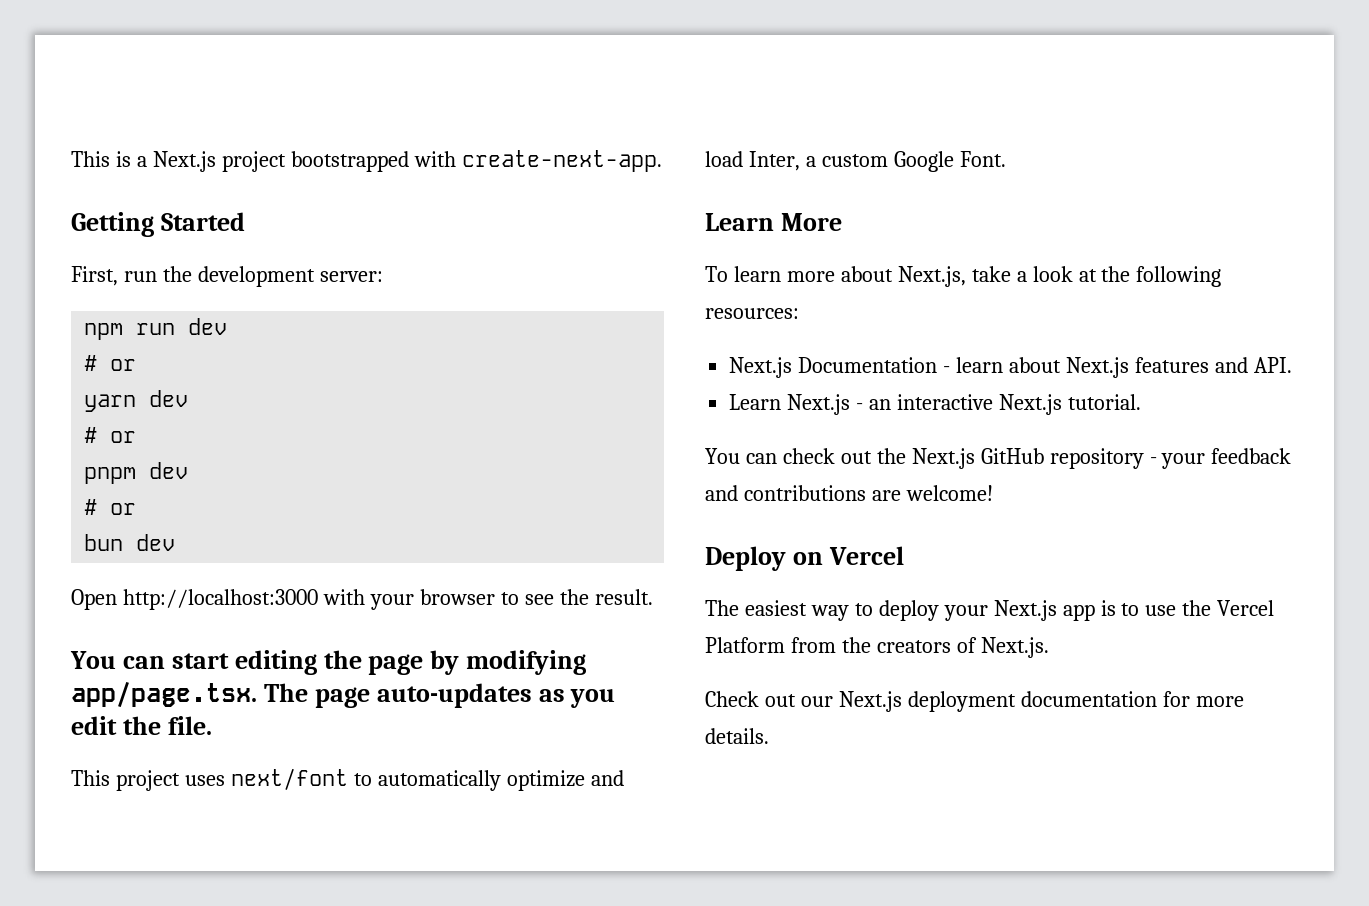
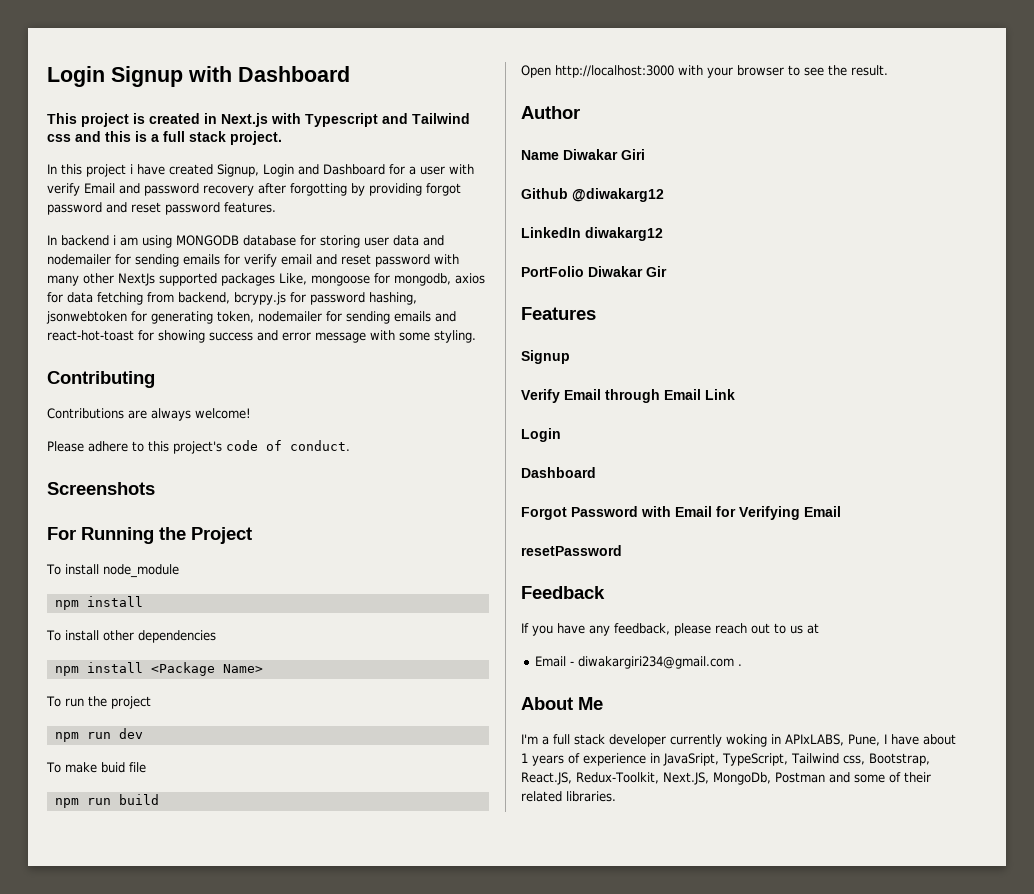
[71,150,662,172] [71,212,245,237] [71,266,383,287] [84,318,228,340] [84,355,137,371] [84,390,189,412] [84,427,137,443] [84,462,189,484] [84,499,137,515] [84,534,176,551] This is a Next.js project bootstrapped with create-next-app. // Getting Started // First, run the development server: // npm run dev // # or // yarn dev // # or // pnpm dev // # or // bun dev -> [47,66,350,87] [47,113,470,127] [47,131,282,145] [47,164,474,177] [47,183,461,196] [47,202,276,215] [47,235,444,248] [47,254,459,267] [47,273,485,286] [47,292,417,305] [46,311,456,324] [47,330,476,343] [47,371,155,388] [47,408,251,421] [47,440,350,454] [47,482,155,495] [47,527,252,544] [46,564,179,578] [54,596,143,610] [46,630,216,643] [54,662,263,676] [46,696,151,709] [54,728,143,742] [46,762,146,773] [54,794,159,808] Login Signup with Dashboard // This project is created in Next.js with Typescript and Tailwind css and this is a full stack project. // In this project i have created Signup, Login and Dashboard for a user with verify Email and password recovery after forgotting by providing forgot password and reset password features. // In backend i am using MONGODB database for storing user data and nodemailer for sending emails for verify email and reset password with many other NextJs supported packages Like, mongoose for mongodb, axios for data fetching from backend, bcrypy.js for password hashing, jsonwebtoken for generating token, nodemailer for sending emails and react-hot-toast for showing success and error message with some styling. // Contributing // Contributions are always welcome! // Please adhere to this project's code of conduct. // Screenshots // For Running the Project // To install node_module // npm install // To install other dependencies // npm install <Package Name> // To run the project // npm run dev // To make buid file // npm run build
[70,650,587,675] [71,681,616,708] [71,716,212,735] [71,768,624,791] [705,151,1006,172] [705,213,842,231] [705,266,1222,287] [705,308,799,319] [729,357,1292,378] [729,394,1141,415] [705,448,1292,469] [705,485,993,501] [705,546,904,571] [705,600,1275,621] [705,637,1049,658] [705,691,1244,712] [705,728,769,744] You can start editing the page by modifying app/page.tsx. The page auto-updates as you edit the file. // This project uses next/font to automatically optimize and load Inter, a custom Google Font. // Learn More // To learn more about Next.js, take a look at the following resources: // Next.js Documentation - learn about Next.js features and API. // Learn Next.js - an interactive Next.js tutorial. // You can check out the Next.js GitHub repository - your feedback and contributions are welcome! // Deploy on Vercel // The easiest way to deploy your Next.js app is to use the Vercel Platform from the creators of Next.js. // Check out our Next.js deployment documentation for more details. -> [521,106,580,119] [521,149,645,160] [521,188,664,202] [521,227,663,241] [521,266,667,277] [521,307,596,320] [521,350,570,364] [521,389,735,403] [521,428,561,442] [521,467,596,478] [521,506,841,520] [521,545,622,556] [521,586,605,599] [521,623,819,636] [535,656,743,669] [521,697,603,710] [521,734,956,747] [521,753,930,766] [521,772,931,785] [521,791,616,802] Author // Name Diwakar Giri // Github @diwakarg12 // LinkedIn diwakarg12 // PortFolio Diwakar Gir // Features // Signup // Verify Email through Email Link // Login // Dashboard // Forgot Password with Email for Verifying Email // resetPassword // Feedback // If you have any feedback, please reach out to us at // Email - diwakargiri234@gmail.com . // About Me // I'm a full stack developer currently woking in APIxLABS, Pune, I have about 1 years of experience in JavaSript, TypeScript, Tailwind css, Bootstrap, React.JS, Redux-Toolkit, Next.JS, MongoDb, Postman and some of their related libraries.

